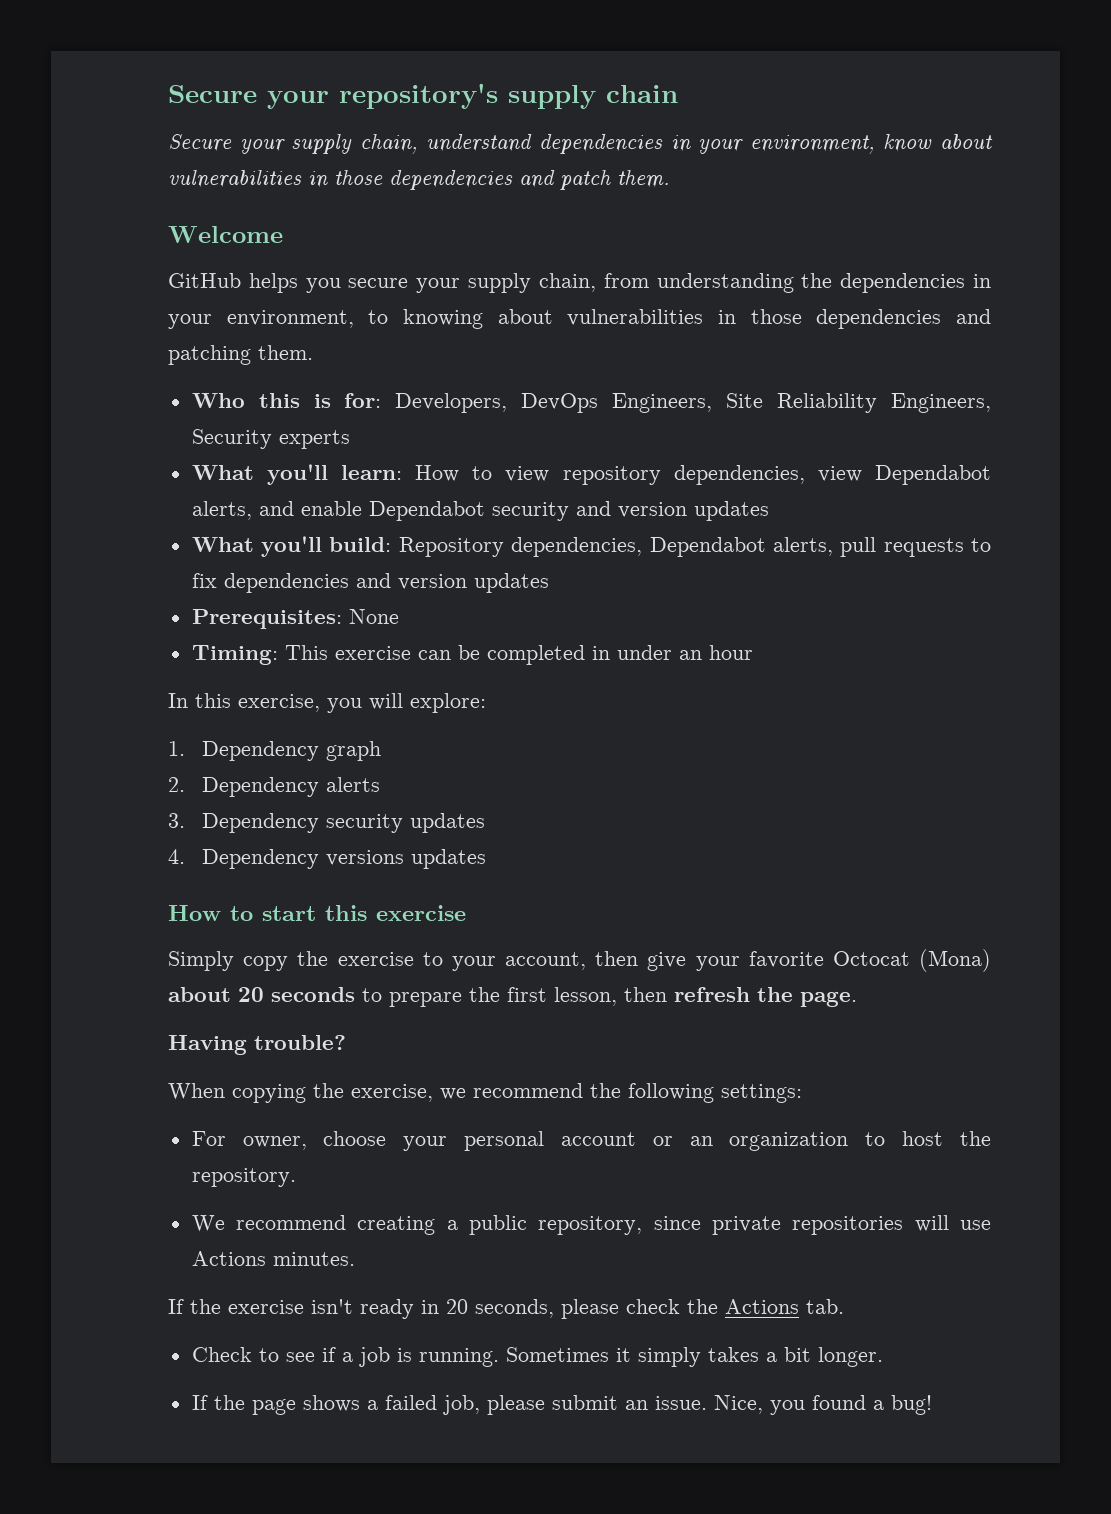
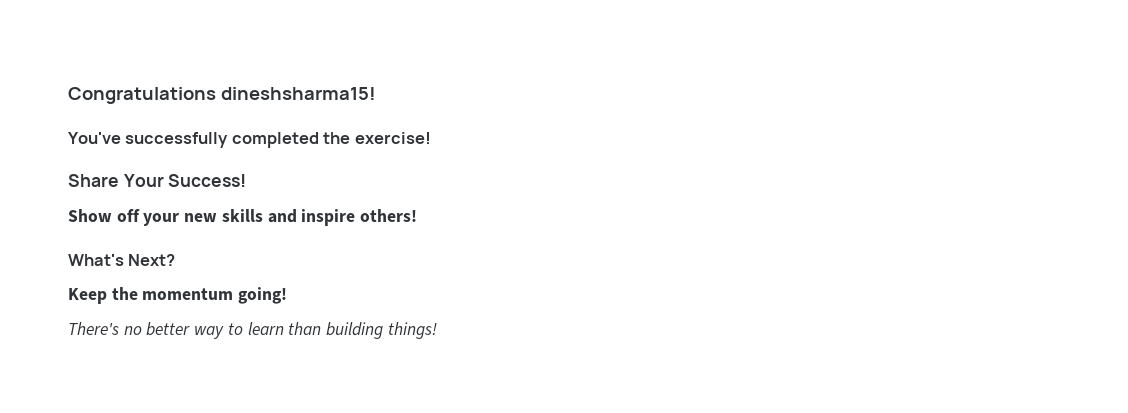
[168,83,678,109] [168,134,994,154] [168,170,670,190] [168,226,283,243] [168,273,992,293] [168,309,991,329] [168,345,313,365] [191,393,992,413] [191,429,350,449] [191,464,991,485] [191,501,769,521] [191,536,992,557] [191,573,549,593] [191,609,399,629] [191,645,753,665] [168,693,486,713] [168,741,381,761] [168,777,380,797] [168,813,485,833] [168,849,486,869] [168,905,466,921] [168,949,991,972] [168,987,857,1007] [168,1035,346,1055] [168,1083,802,1103] [191,1131,992,1151] [191,1168,296,1187] [191,1215,992,1235] [191,1251,355,1266] [168,1299,844,1319] [191,1347,883,1367] [191,1395,932,1415] Secure your repository's supply chain // Secure your supply chain, understand dependencies in your environment, know about vulnerabilities in those dependencies and patch them. // Welcome // GitHub helps you secure your supply chain, from understanding the dependencies in your environment, to knowing about vulnerabilities in those dependencies and patching them. // Who this is for: Developers, DevOps Engineers, Site Reliability Engineers, Security experts // What you'll learn: How to view repository dependencies, view Dependabot alerts, and enable Dependabot security and version updates // What you'll build: Repository dependencies, Dependabot alerts, pull requests to fix dependencies and version updates // Prerequisites: None // Timing: This exercise can be completed in under an hour // In this exercise, you will explore: // 1. Dependency graph // 2. Dependency alerts // 3. Dependency security updates // 4. Dependency versions updates // How to start this exercise // Simply copy the exercise to your account, then give your favorite Octocat (Mona) about 20 seconds to prepare the first lesson, then refresh the page. // Having trouble? // When copying the exercise, we recommend the following settings: // For owner, choose your personal account or an organization to host the repository. // We recommend creating a public repository, since private repositories will use Actions minutes. // If the exercise isn't ready in 20 seconds, please check the Actions tab. // Check to see if a job is running. Sometimes it simply takes a bit longer. // If the page shows a failed job, please submit an issue. Nice, you found a bug! -> [68,87,376,104] [68,132,431,148] [68,174,247,187] [68,209,418,226] [68,254,176,266] [68,287,288,304] [68,322,437,339] Congratulations dineshsharma15! // You've successfully completed the exercise! // Share Your Success! // Show off your new skills and inspire others! // What's Next? // Keep the momentum going! // There's no better way to learn than building things!

